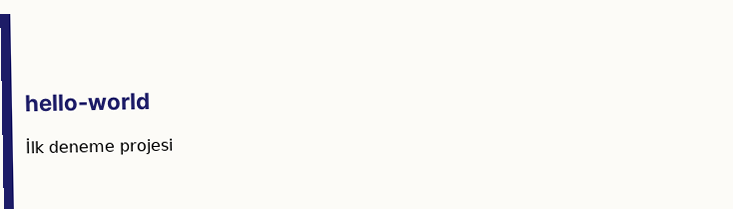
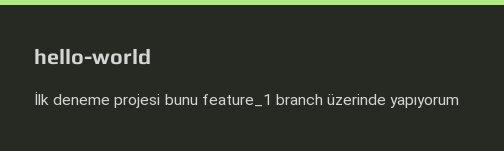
(173, 146) none -> [164,94,460,108] bunu feature_1 branch üzerinde yapıyorum

